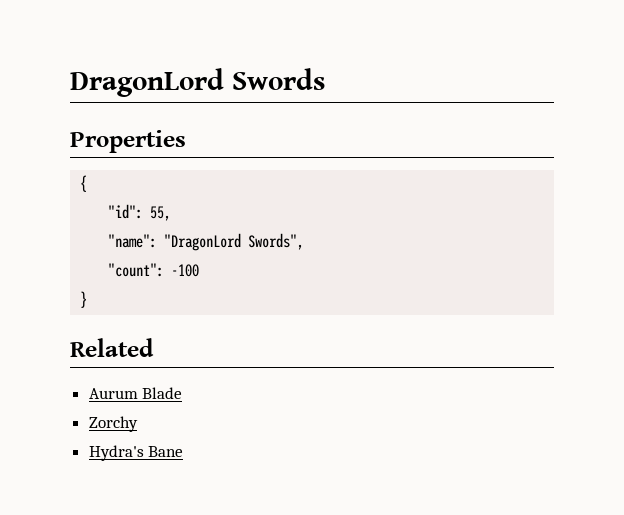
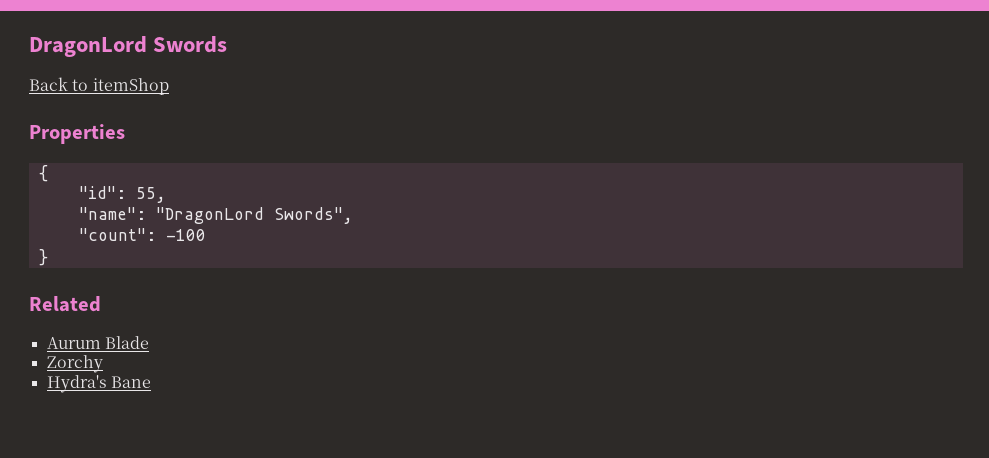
(325, 79) none -> [29,77,169,95] // Back to itemShop

